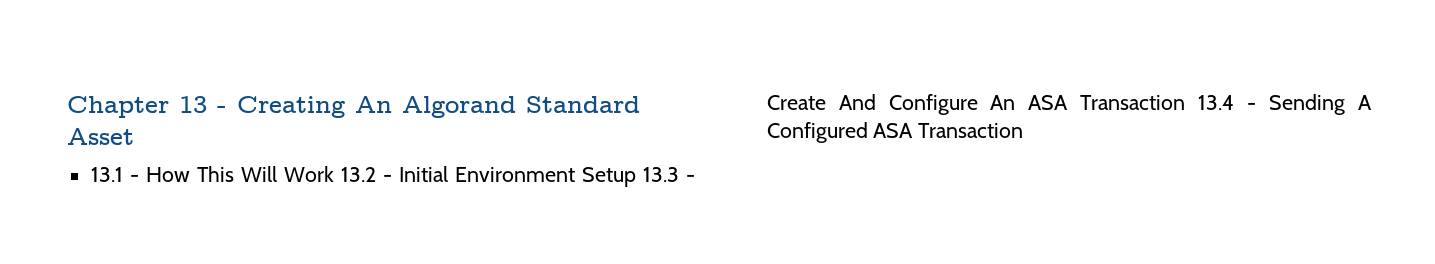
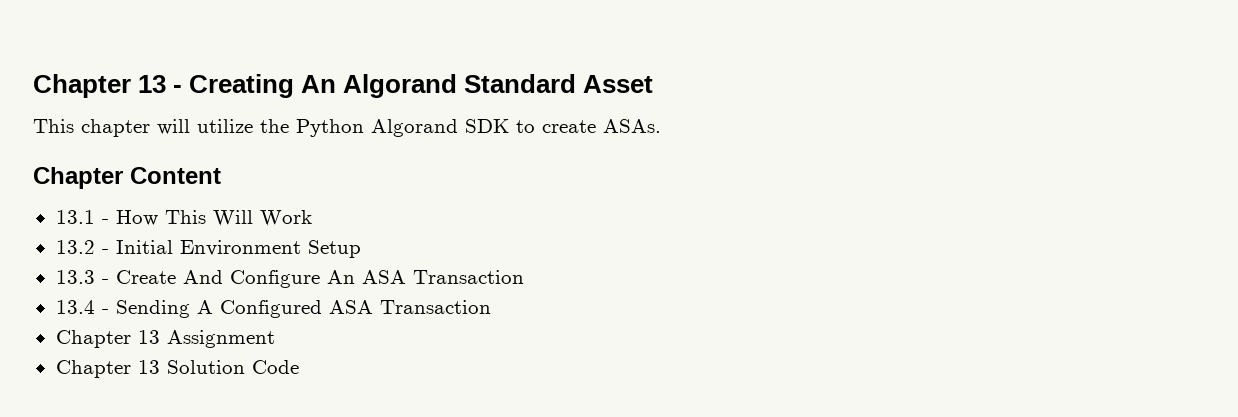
(134, 136) none -> [33,119,661,137] [33,167,221,189] // This chapter will utilize the Python Algorand SDK to create ASAs. // Chapter Content
(334, 174) none -> (312, 218) //
(636, 177) none -> (361, 249) //
(1186, 102) none -> (524, 277) //
(1024, 130) none -> [55,330,275,348] [55,360,299,378] // Chapter 13 Assignment // Chapter 13 Solution Code

